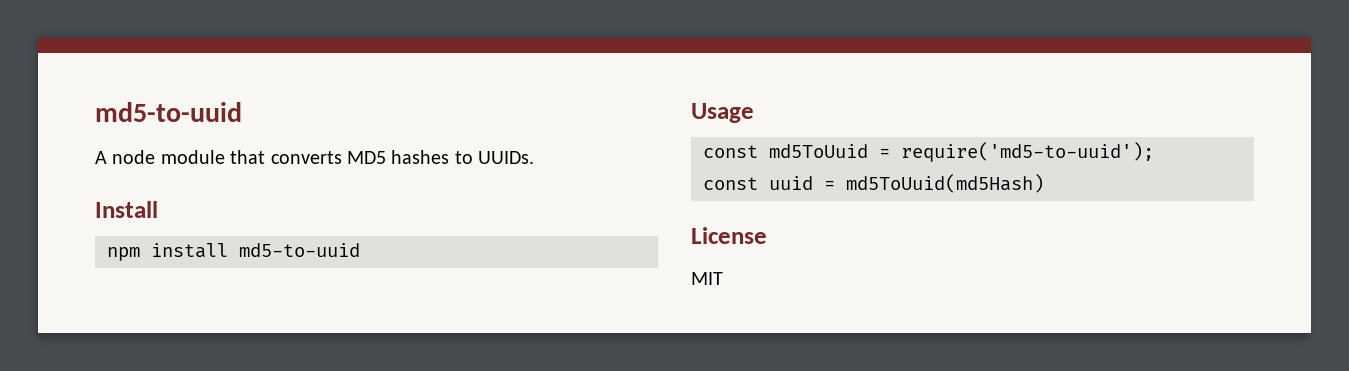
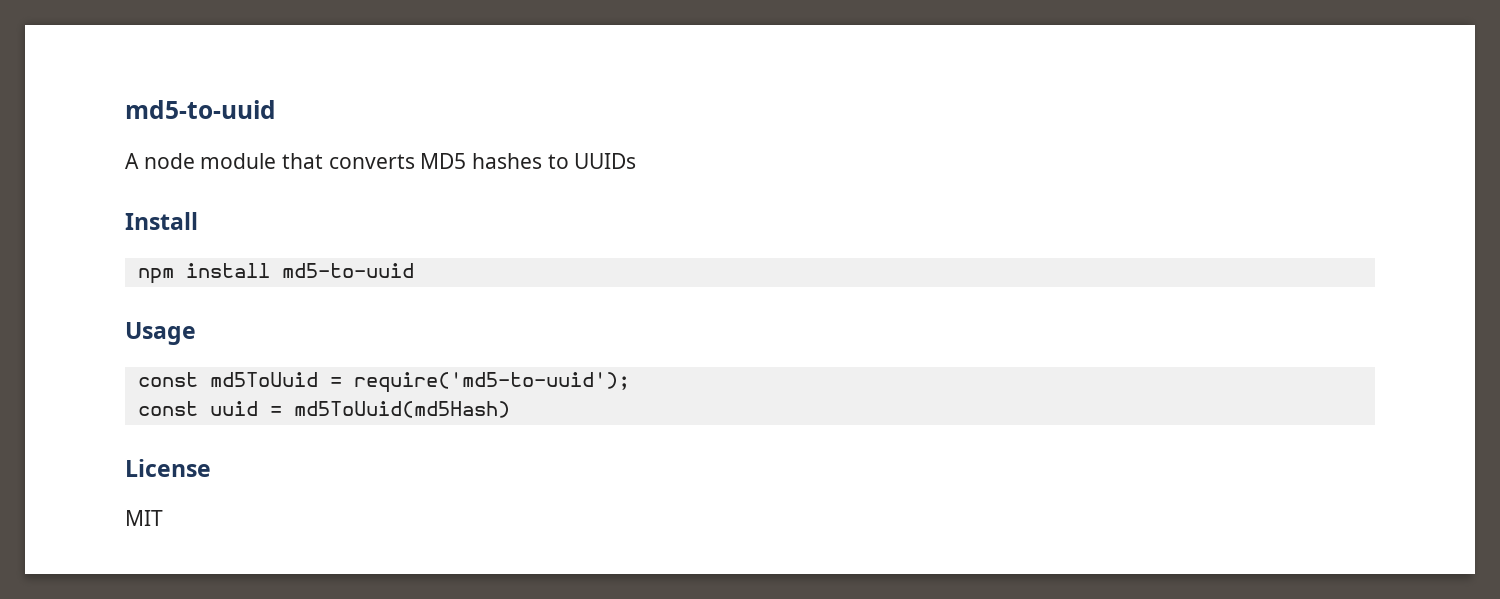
[478,151,535,164] UUIDs. -> [574,153,637,169] UUIDs

